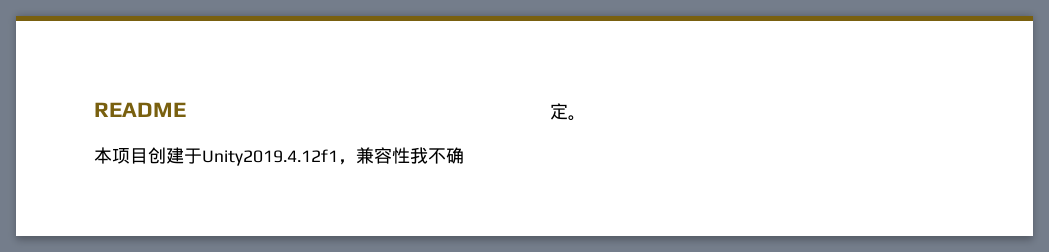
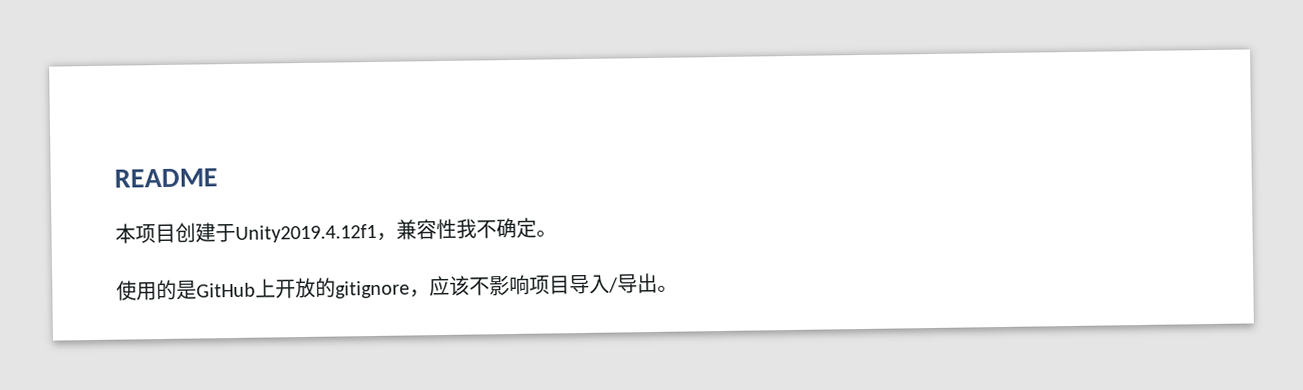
(586, 118) none -> [116,272,678,301] // 使用的是GitHub上开放的gitignore，应该不影响项目导入/导出。

